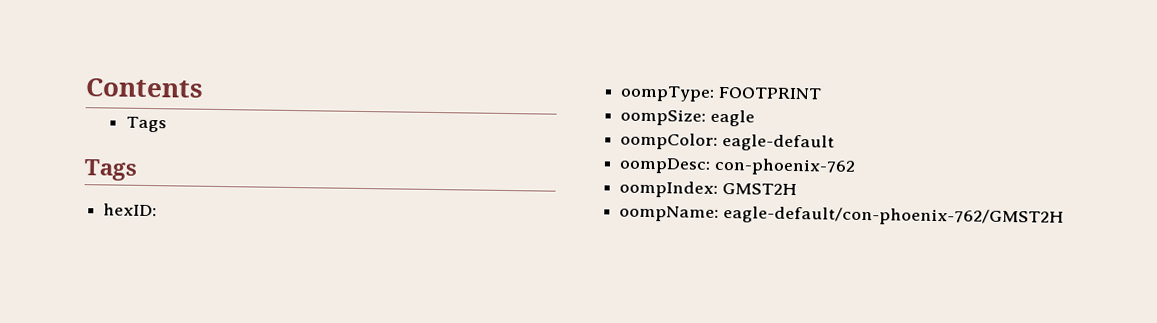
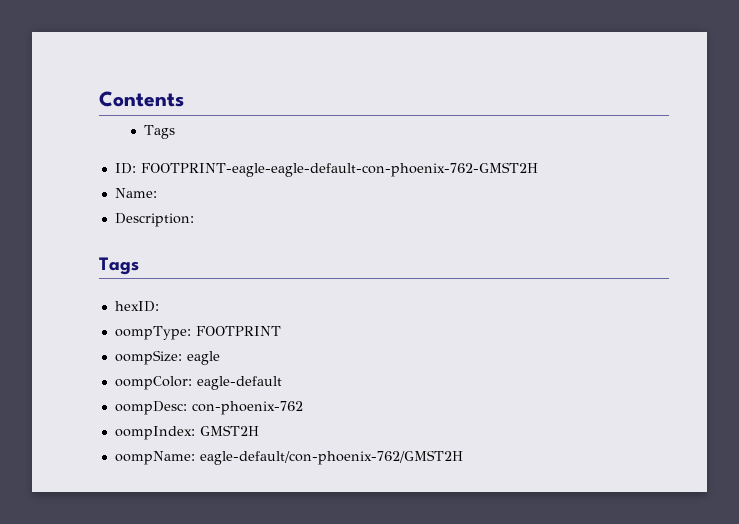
(167, 124) none -> [114,162,538,177] [114,188,157,198] [114,213,194,227] // ID: FOOTPRINT-eagle-eagle-default-con-phoenix-762-GMST2H // Name: // Description:

